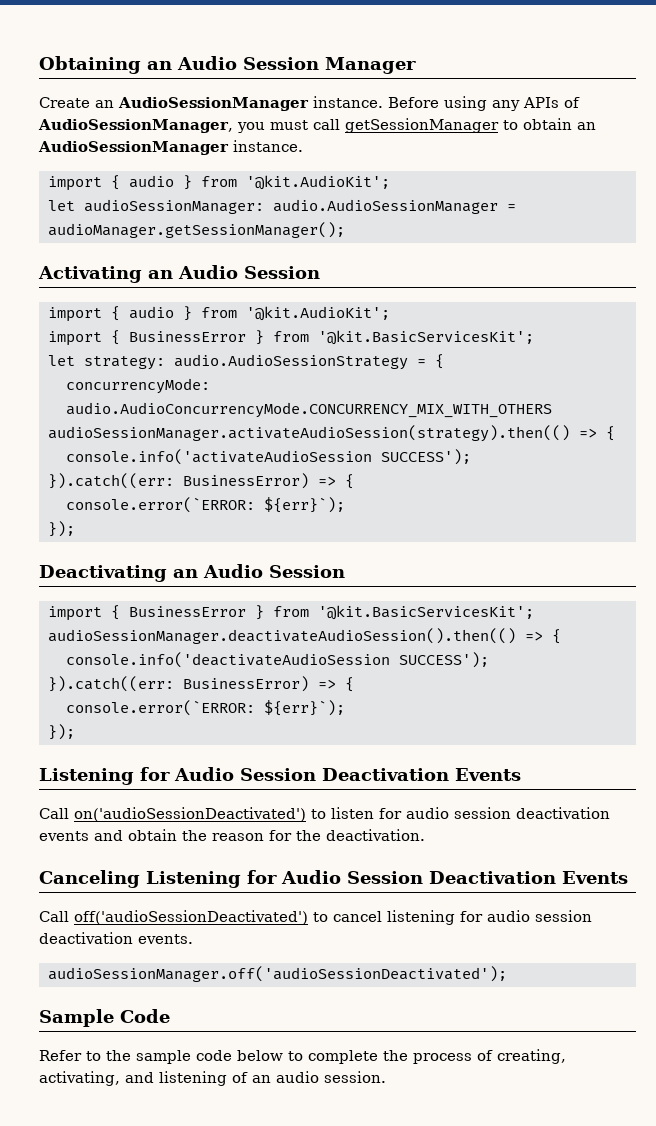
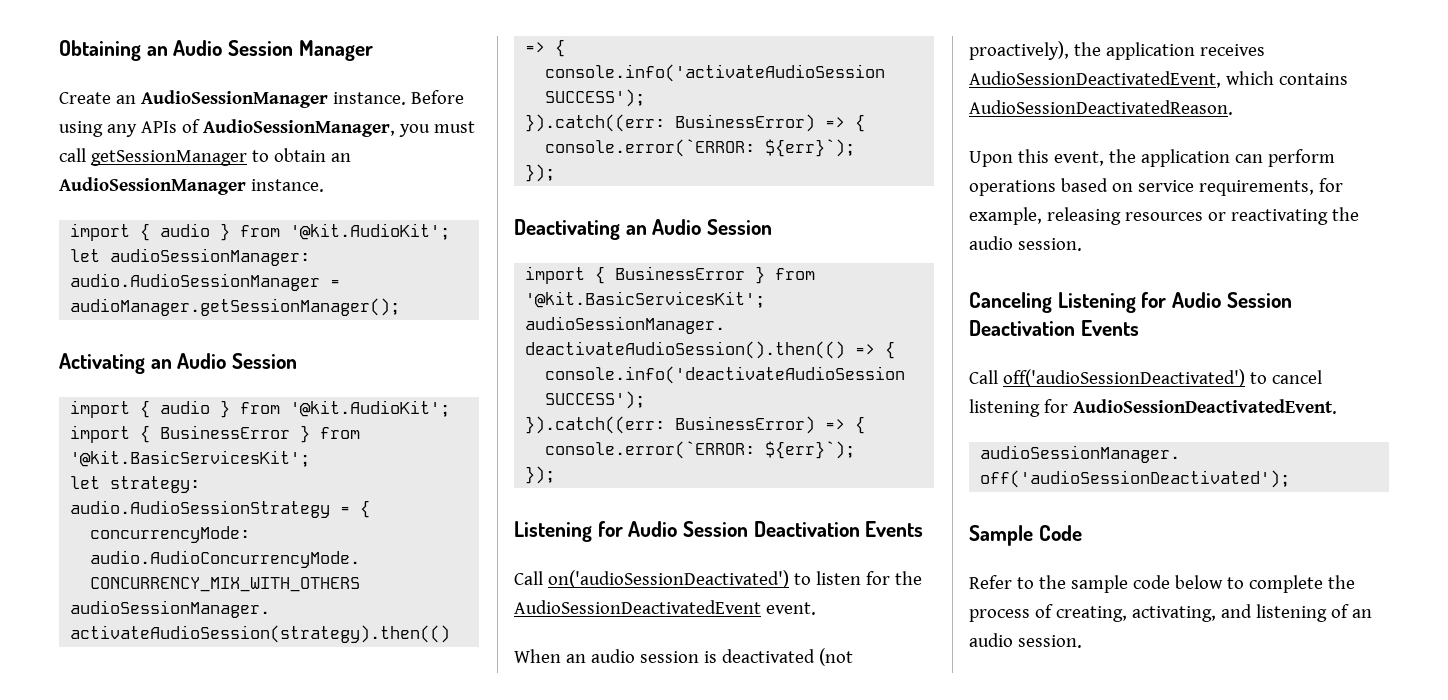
[406,807,610,819] [39,829,425,841] audio session deactivation events and obtain the reason for the deactivation. -> [894,571,922,585] [514,600,816,615] [514,648,853,666] [969,41,1265,60] [969,71,1348,88] [969,100,1233,115] [969,149,1335,167] [969,178,1343,196] [969,207,1359,225] [969,236,1082,251] the AudioSessionDeactivatedEvent event. // When an audio session is deactivated (not proactively), the application receives AudioSessionDeactivatedEvent, which contains AudioSessionDeactivatedReason. // Upon this event, the application can perform operations based on service requirements, for example, releasing resources or reactivating the audio session.
[487,910,592,922] [39,932,193,944] audio session deactivation events. -> [1072,399,1337,414] AudioSessionDeactivatedEvent.

